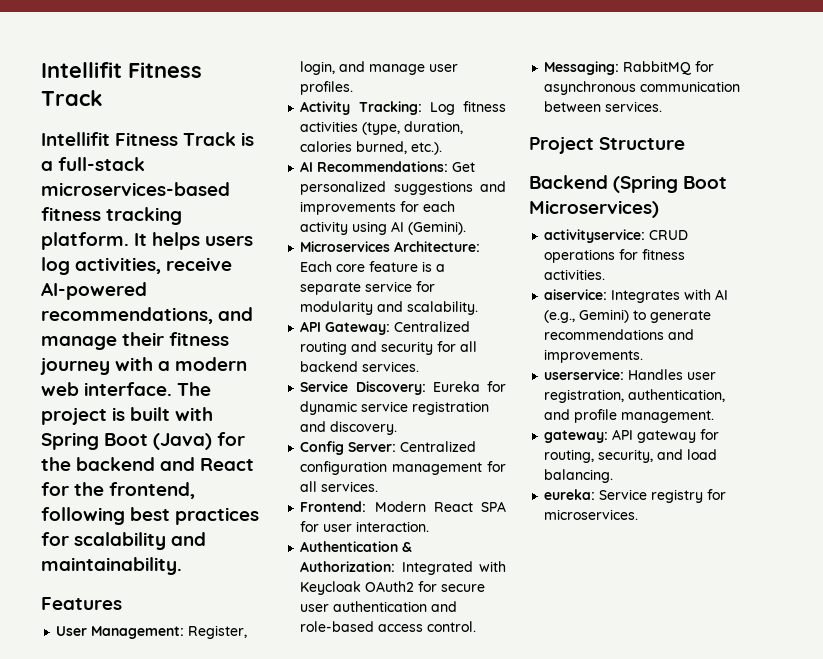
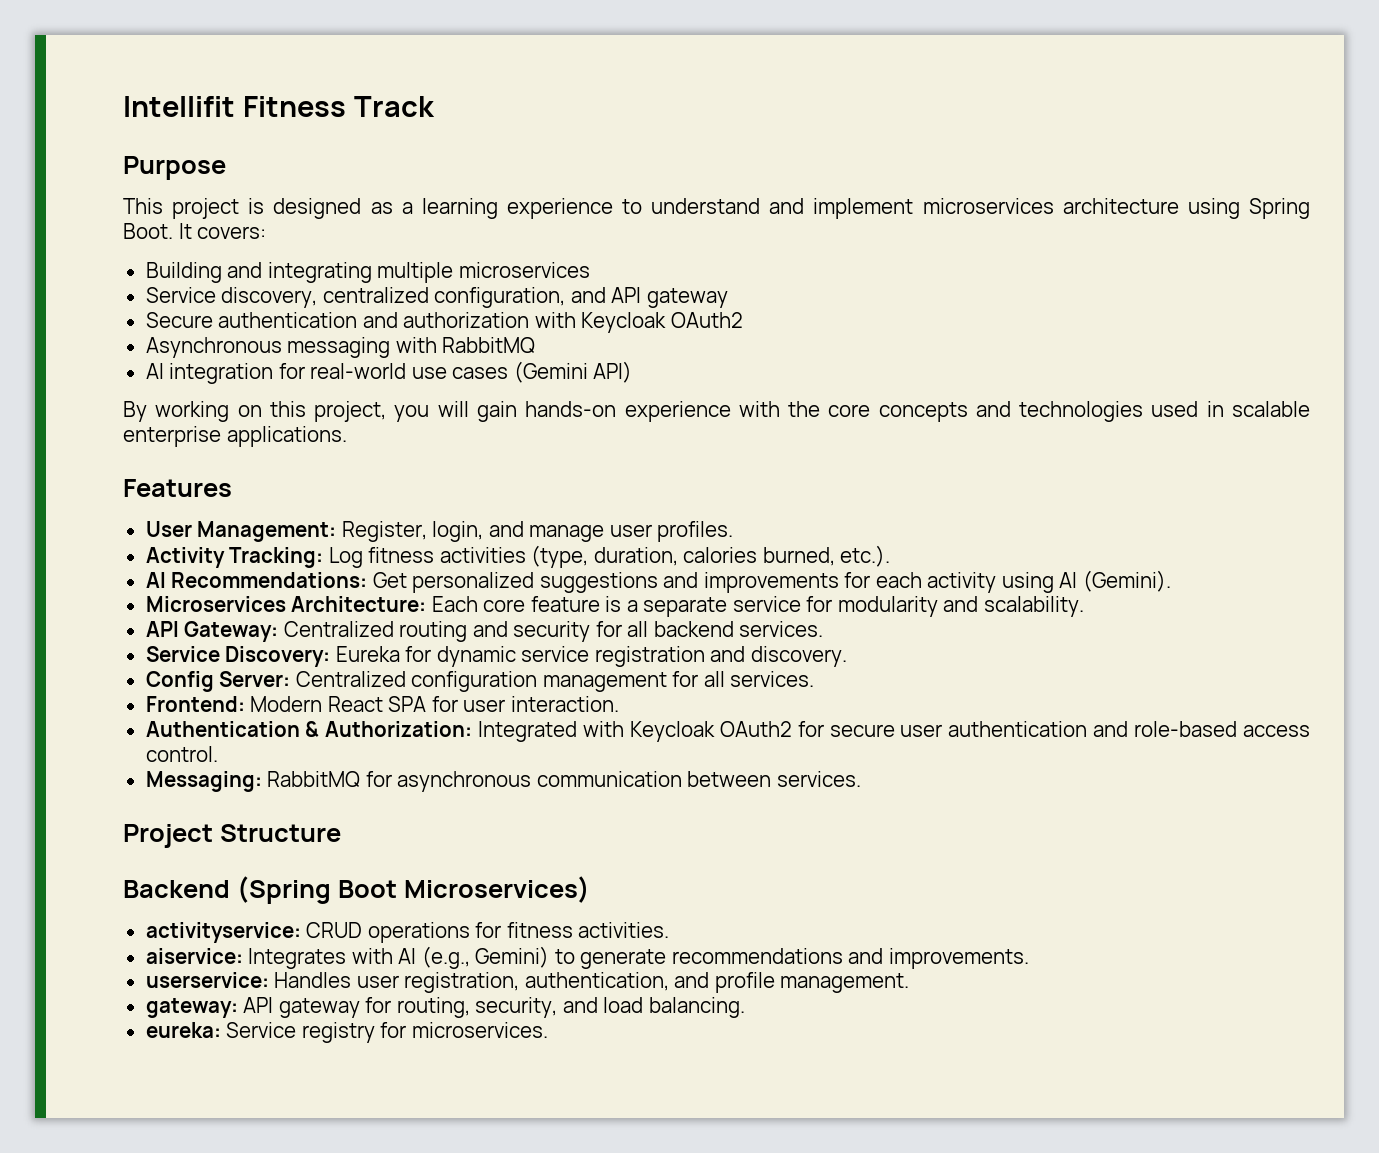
[41,132,255,146] [41,157,146,171] [41,182,230,196] [41,207,183,225] [41,232,254,250] [41,257,233,275] [41,282,147,300] [41,307,254,324] [41,332,230,350] [40,357,248,375] [41,382,212,396] [41,407,214,425] [41,432,246,450] [41,457,255,471] [41,482,196,499] [41,507,260,525] [41,532,207,550] [41,557,182,575] Intellifit Fitness Track is a full-stack microservices-based fitness tracking platform. It helps users log activities, receive AI-powered recommendations, and manage their fitness journey with a modern web interface. The project is built with Spring Boot (Java) for the backend and React for the frontend, following best practices for scalability and maintainability. -> [123,156,226,180] [123,198,1311,219] [123,223,267,239] [145,262,590,283] [145,287,728,308] [145,312,743,333] [145,337,536,358] [145,361,633,384] [123,401,1311,422] [123,426,347,447] Purpose // This project is designed as a learning experience to understand and implement microservices architecture using Spring Boot. It covers: // Building and integrating multiple microservices // Service discovery, centralized configuration, and API gateway // Secure authentication and authorization with Keycloak OAuth2 // Asynchronous messaging with RabbitMQ // AI integration for real-world use cases (Gemini API) // By working on this project, you will gain hands-on experience with the core concepts and technologies used in scalable enterprise applications.

